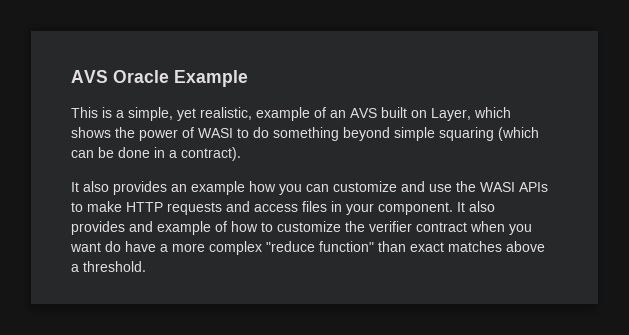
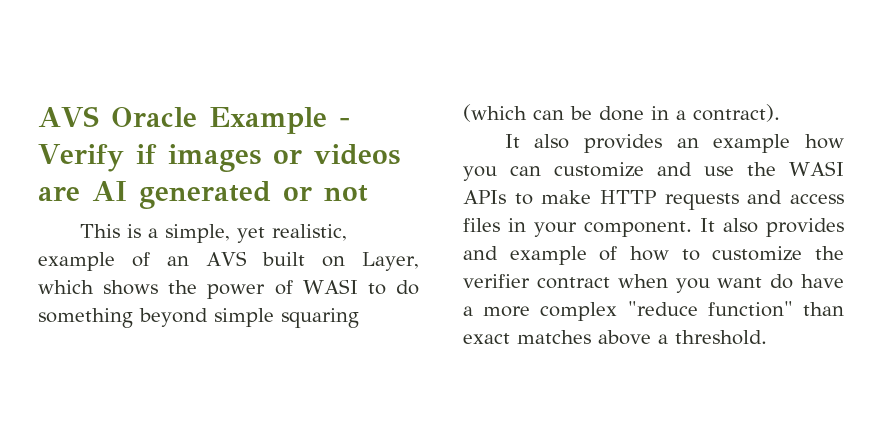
(248, 78) none -> [338,118,350,127] [38,144,400,172] [38,181,368,209] - Verify if images or videos are AI generated or not

